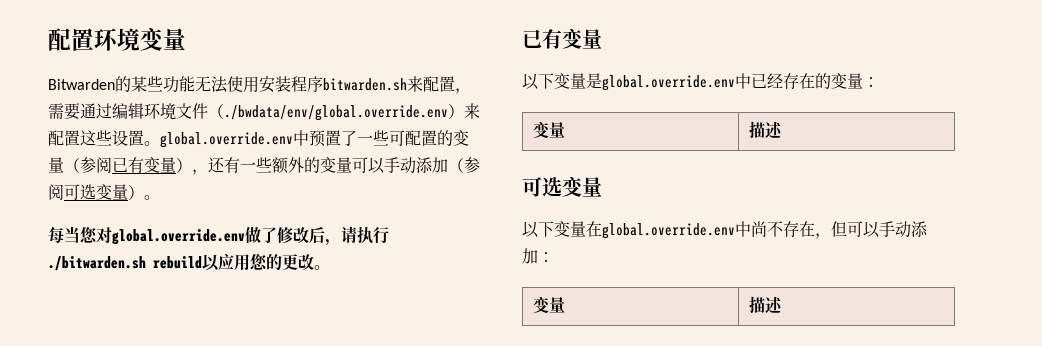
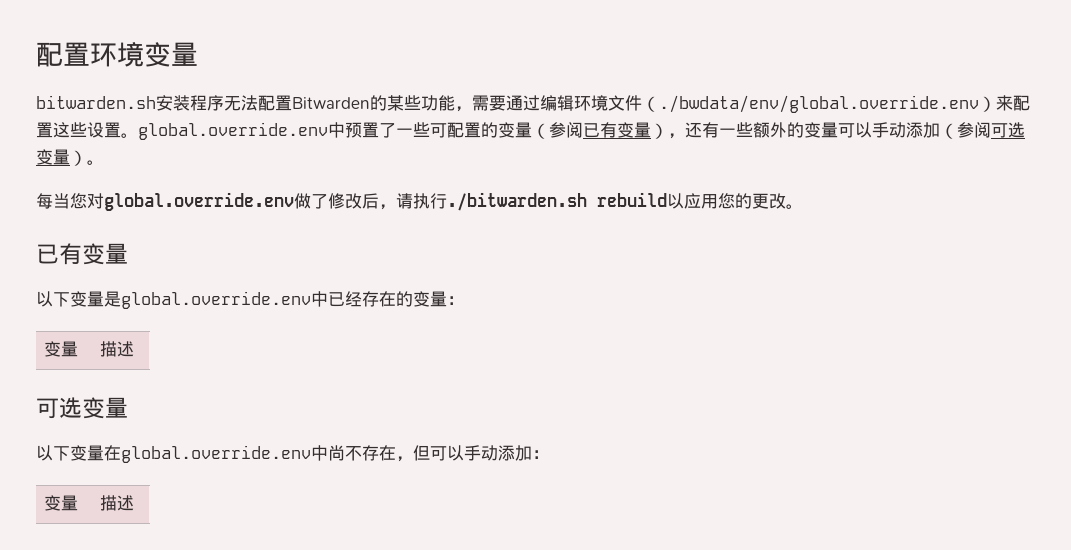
[48,76,455,93] Bitwarden的某些功能无法使用安装程序bitwarden.sh来配置 -> [36,95,455,111] bitwarden.sh安装程序无法配置Bitwarden的某些功能

